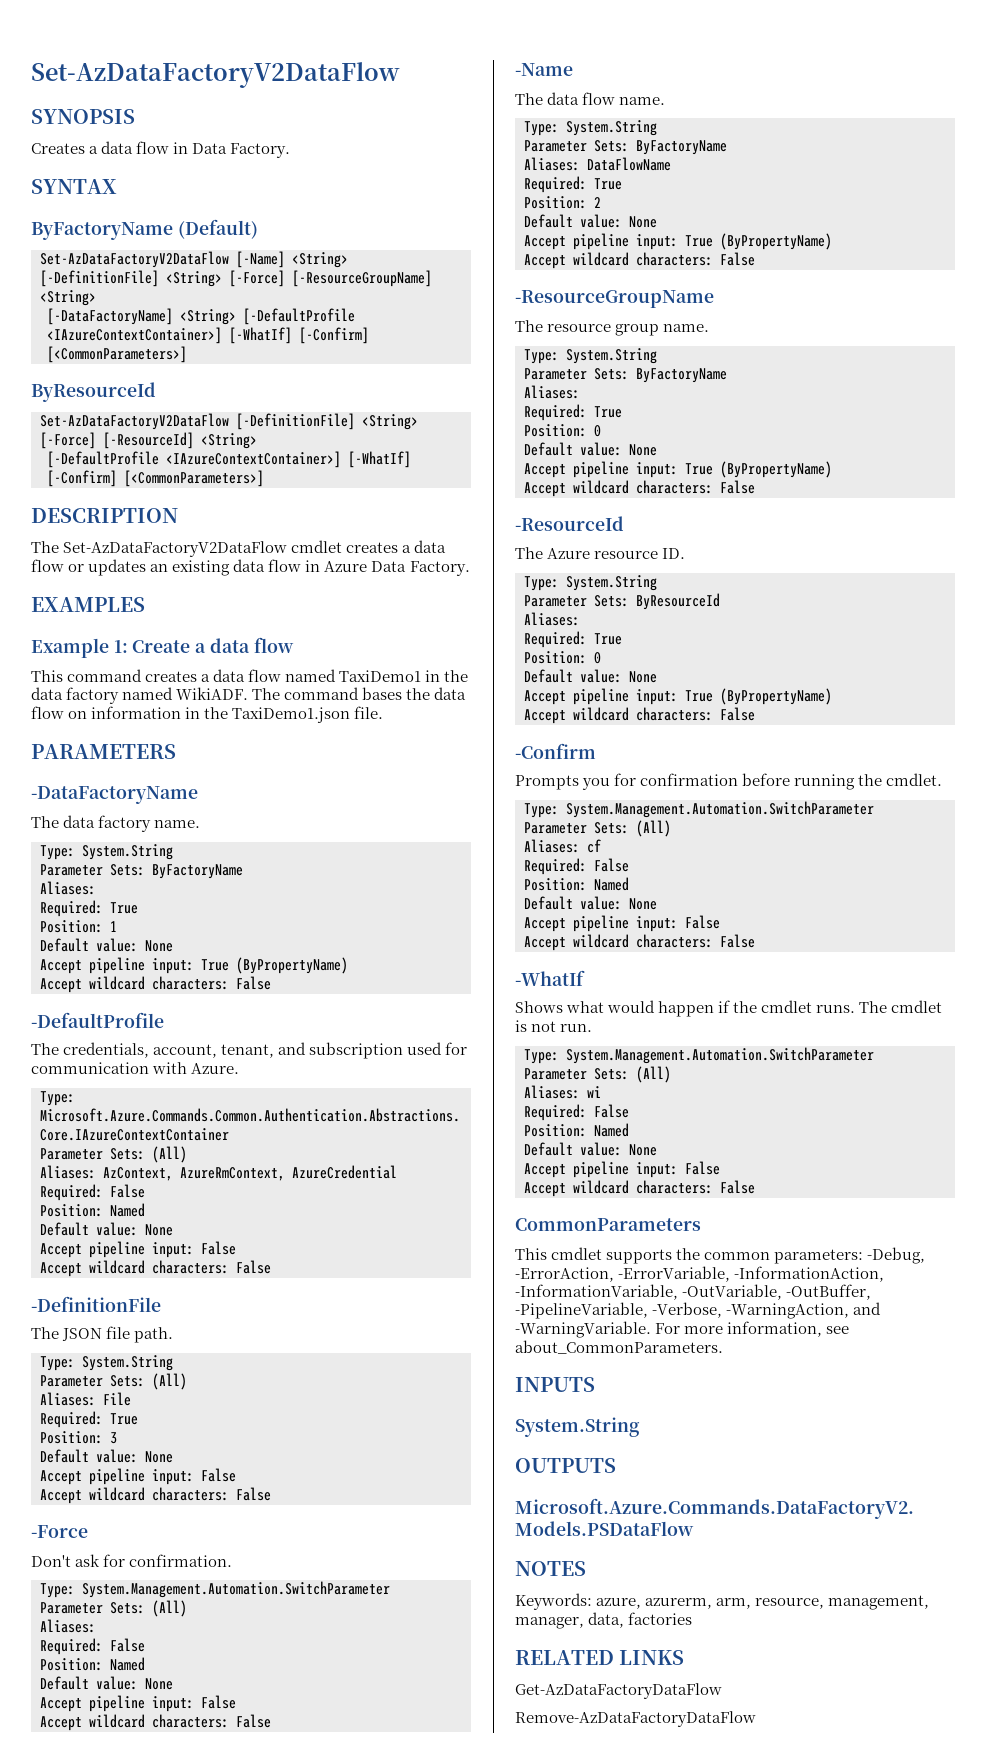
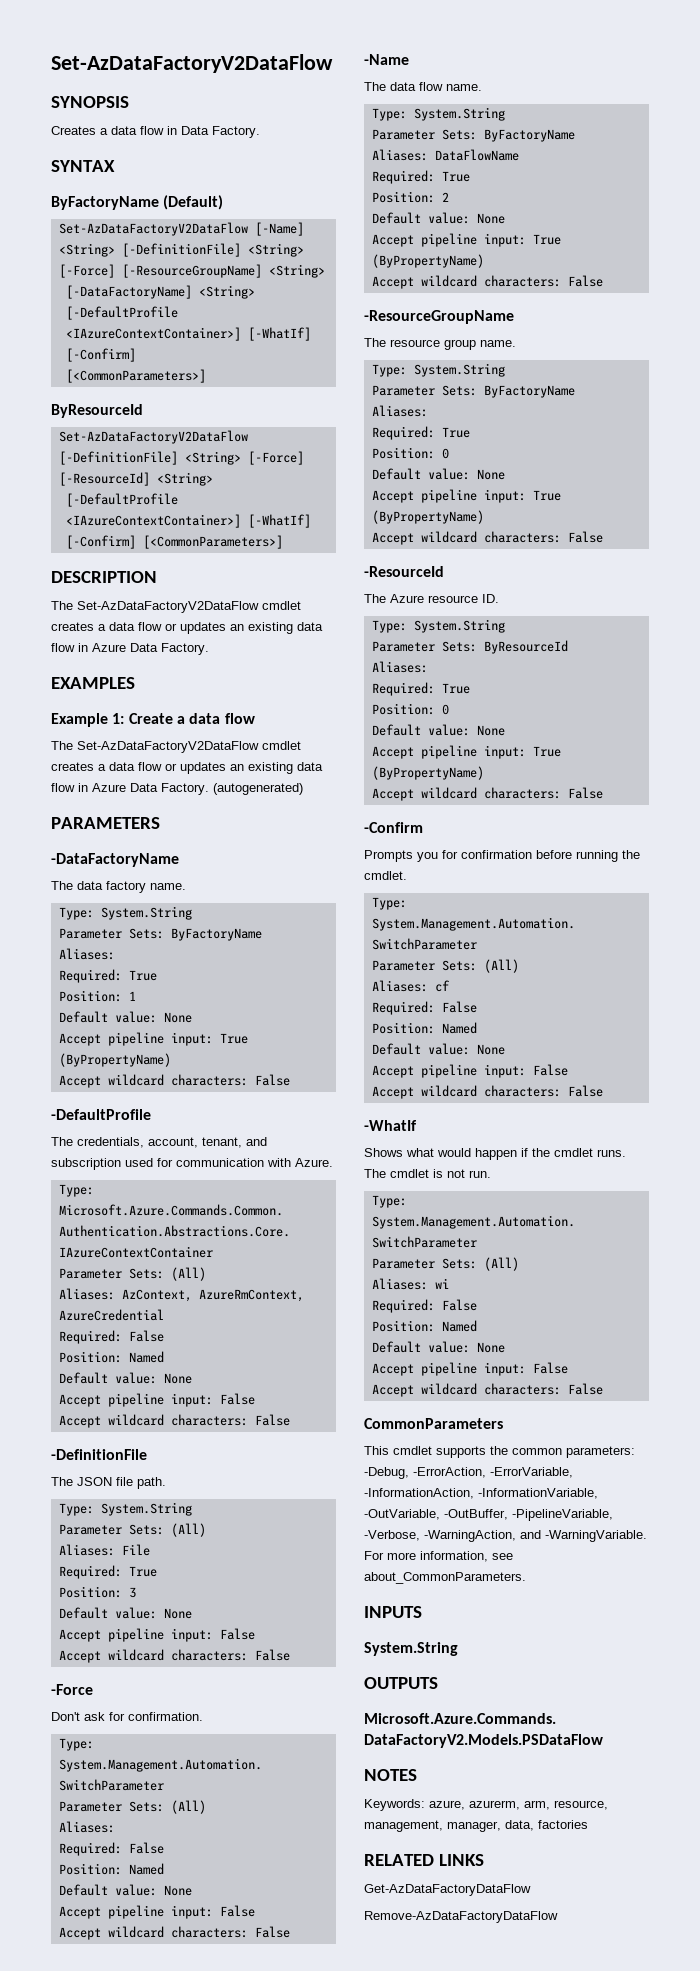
[31,669,469,682] [31,687,467,704] [31,706,384,723] This command creates a data flow named TaxiDemo1 in the data factory named WikiADF. The command bases the data flow on information in the TaxiDemo1.json file. -> [51,741,301,753] [51,762,323,774] [51,783,303,795] The Set-AzDataFactoryV2DataFlow cmdlet creates a data flow or updates an existing data flow in Azure Data Factory. (autogenerated)

